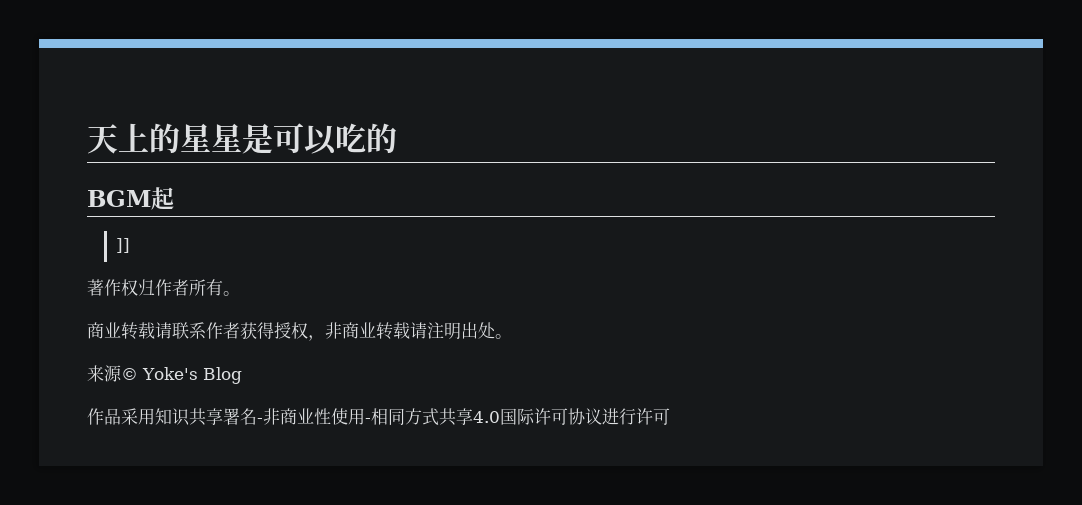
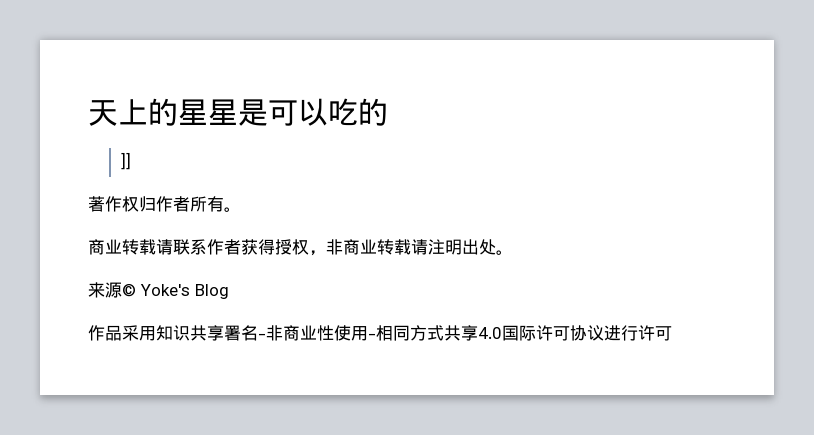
[87,187,174,210] // BGM起 -> (388, 112) none

